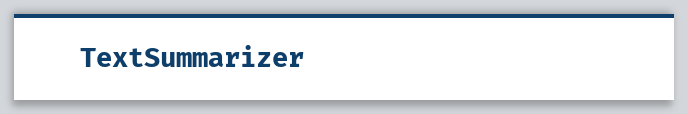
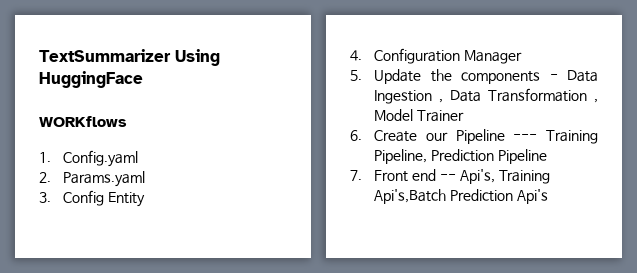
(304, 56) none -> [175,49,220,66] [39,71,143,88] [39,116,127,127] [39,150,139,167] [39,171,146,187] [39,190,146,207] [350,48,523,64] [350,69,598,84] [374,88,598,104] [374,109,465,122] [350,129,599,144] [374,149,547,164] [350,169,551,184] [374,189,548,204] Using HuggingFace // WORKflows // 1. Config.yaml // 2. Params.yaml // 3. Config Entity // 4. Configuration Manager // 5. Update the components - Data Ingestion , Data Transformation , Model Trainer // 6. Create our Pipeline --- Training Pipeline, Prediction Pipeline // 7. Front end -- Api's, Training Api's,Batch Prediction Api's

